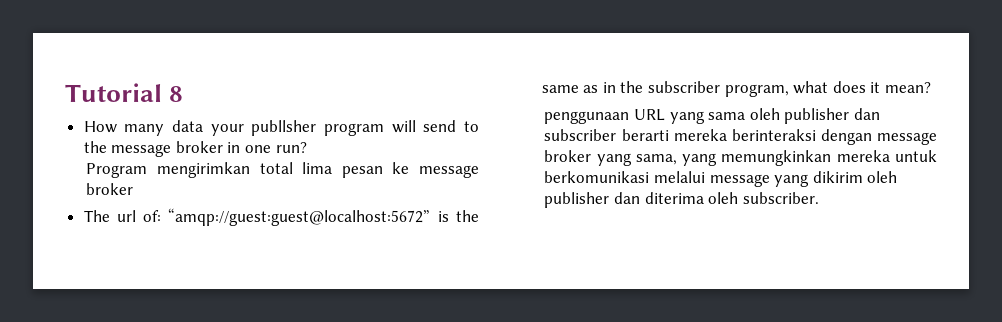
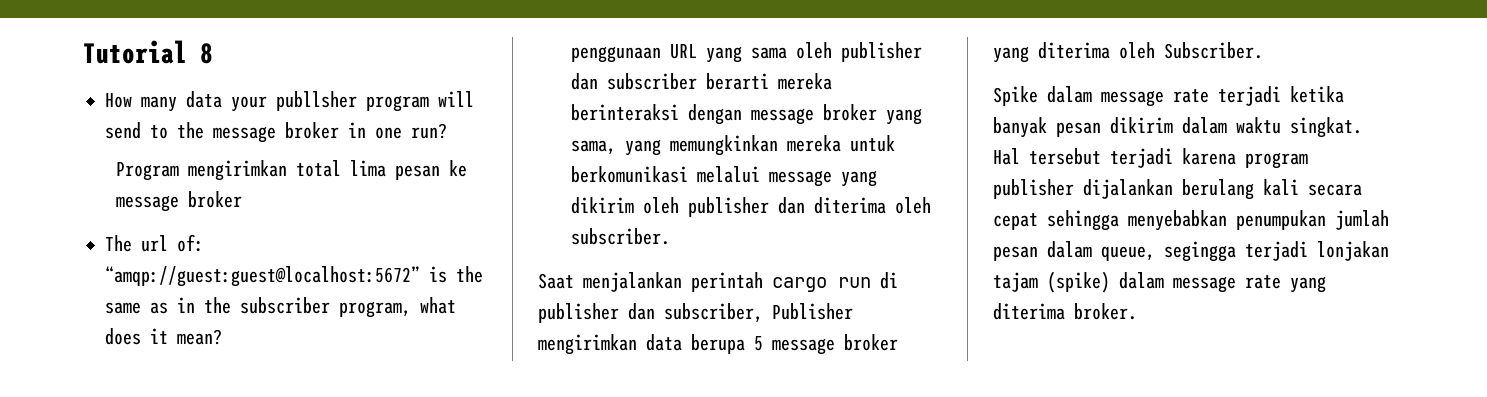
(819, 198) none -> [538,272,898,292] [538,303,853,323] [538,334,898,355] [993,42,1263,63] [993,86,1344,107] [993,117,1362,138] [993,148,1308,169] [993,179,1362,200] [993,210,1389,231] [993,241,1389,262] [993,271,1326,293] [993,303,1137,320] // Saat menjalankan perintah cargo run di publisher dan subscriber, Publisher mengirimkan data berupa 5 message broker yang diterima oleh Subscriber. // Spike dalam message rate terjadi ketika banyak pesan dikirim dalam waktu singkat. Hal tersebut terjadi karena program publisher dijalankan berulang kali secara cepat sehingga menyebabkan penumpukan jumlah pesan dalam queue, segingga terjadi lonjakan tajam (spike) dalam message rate yang diterima broker.

